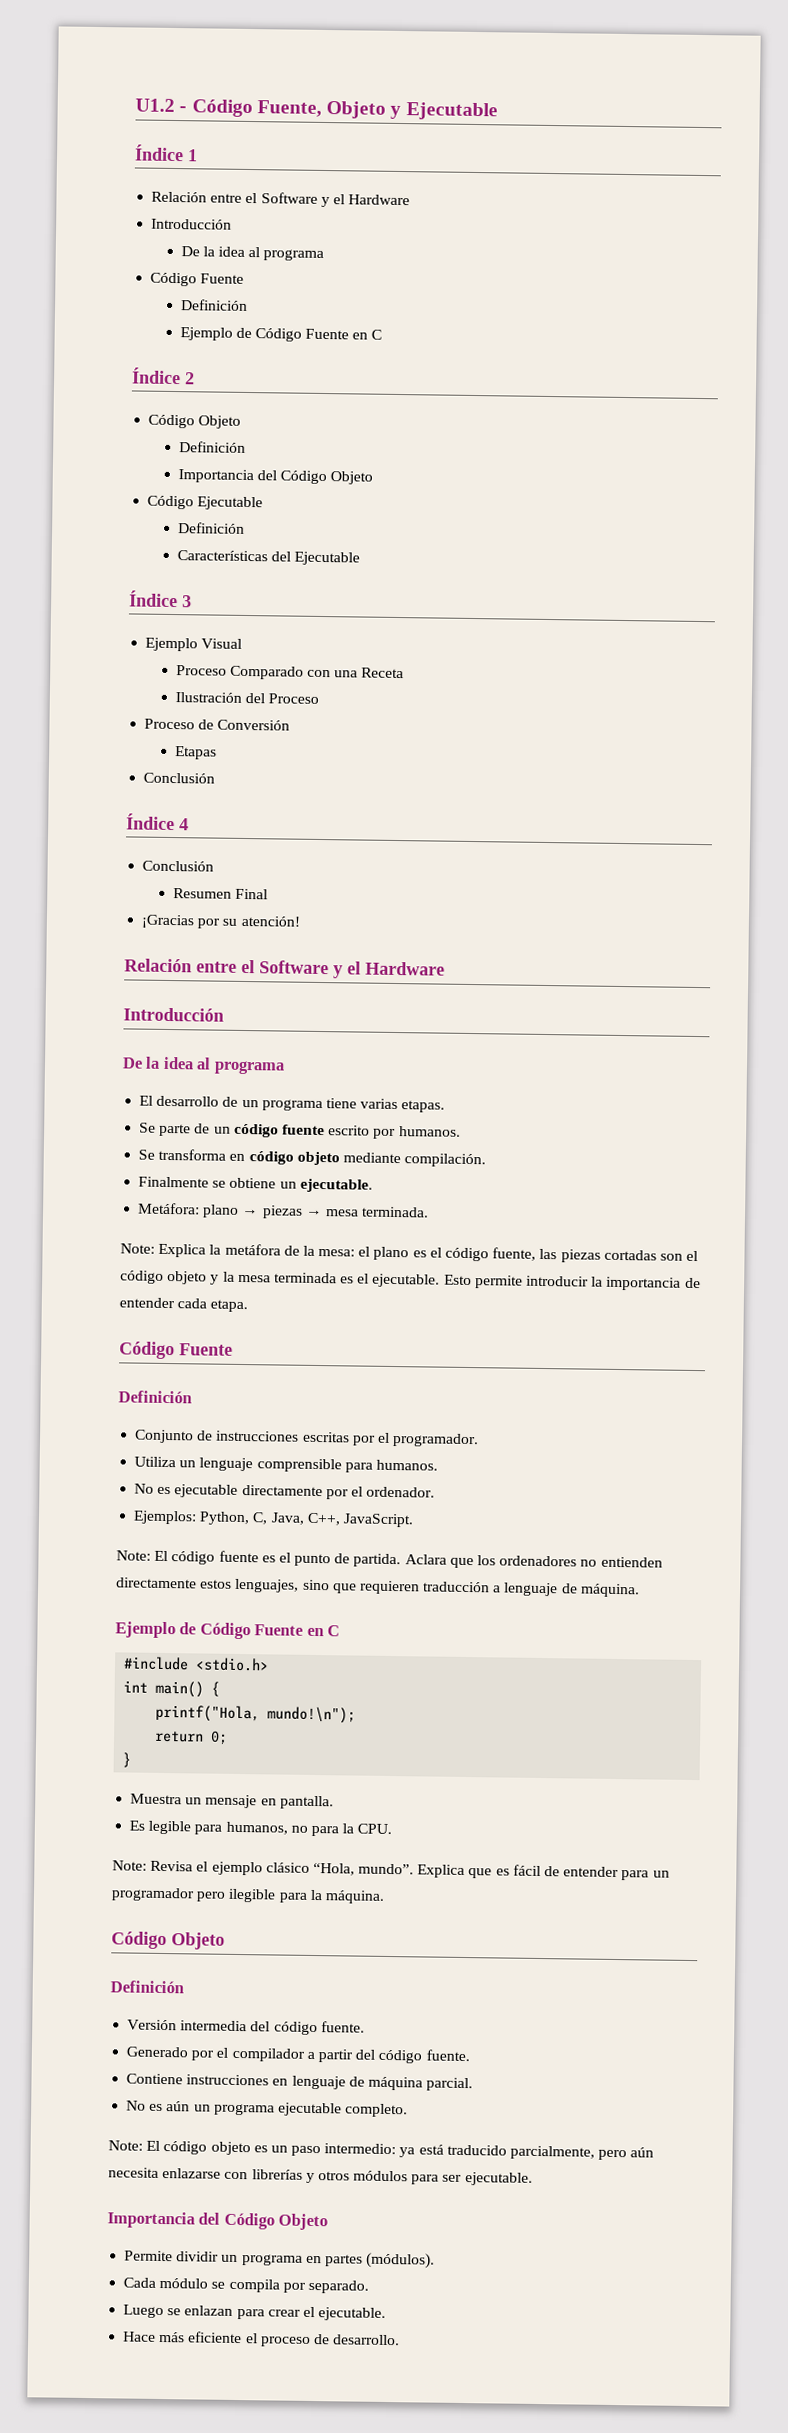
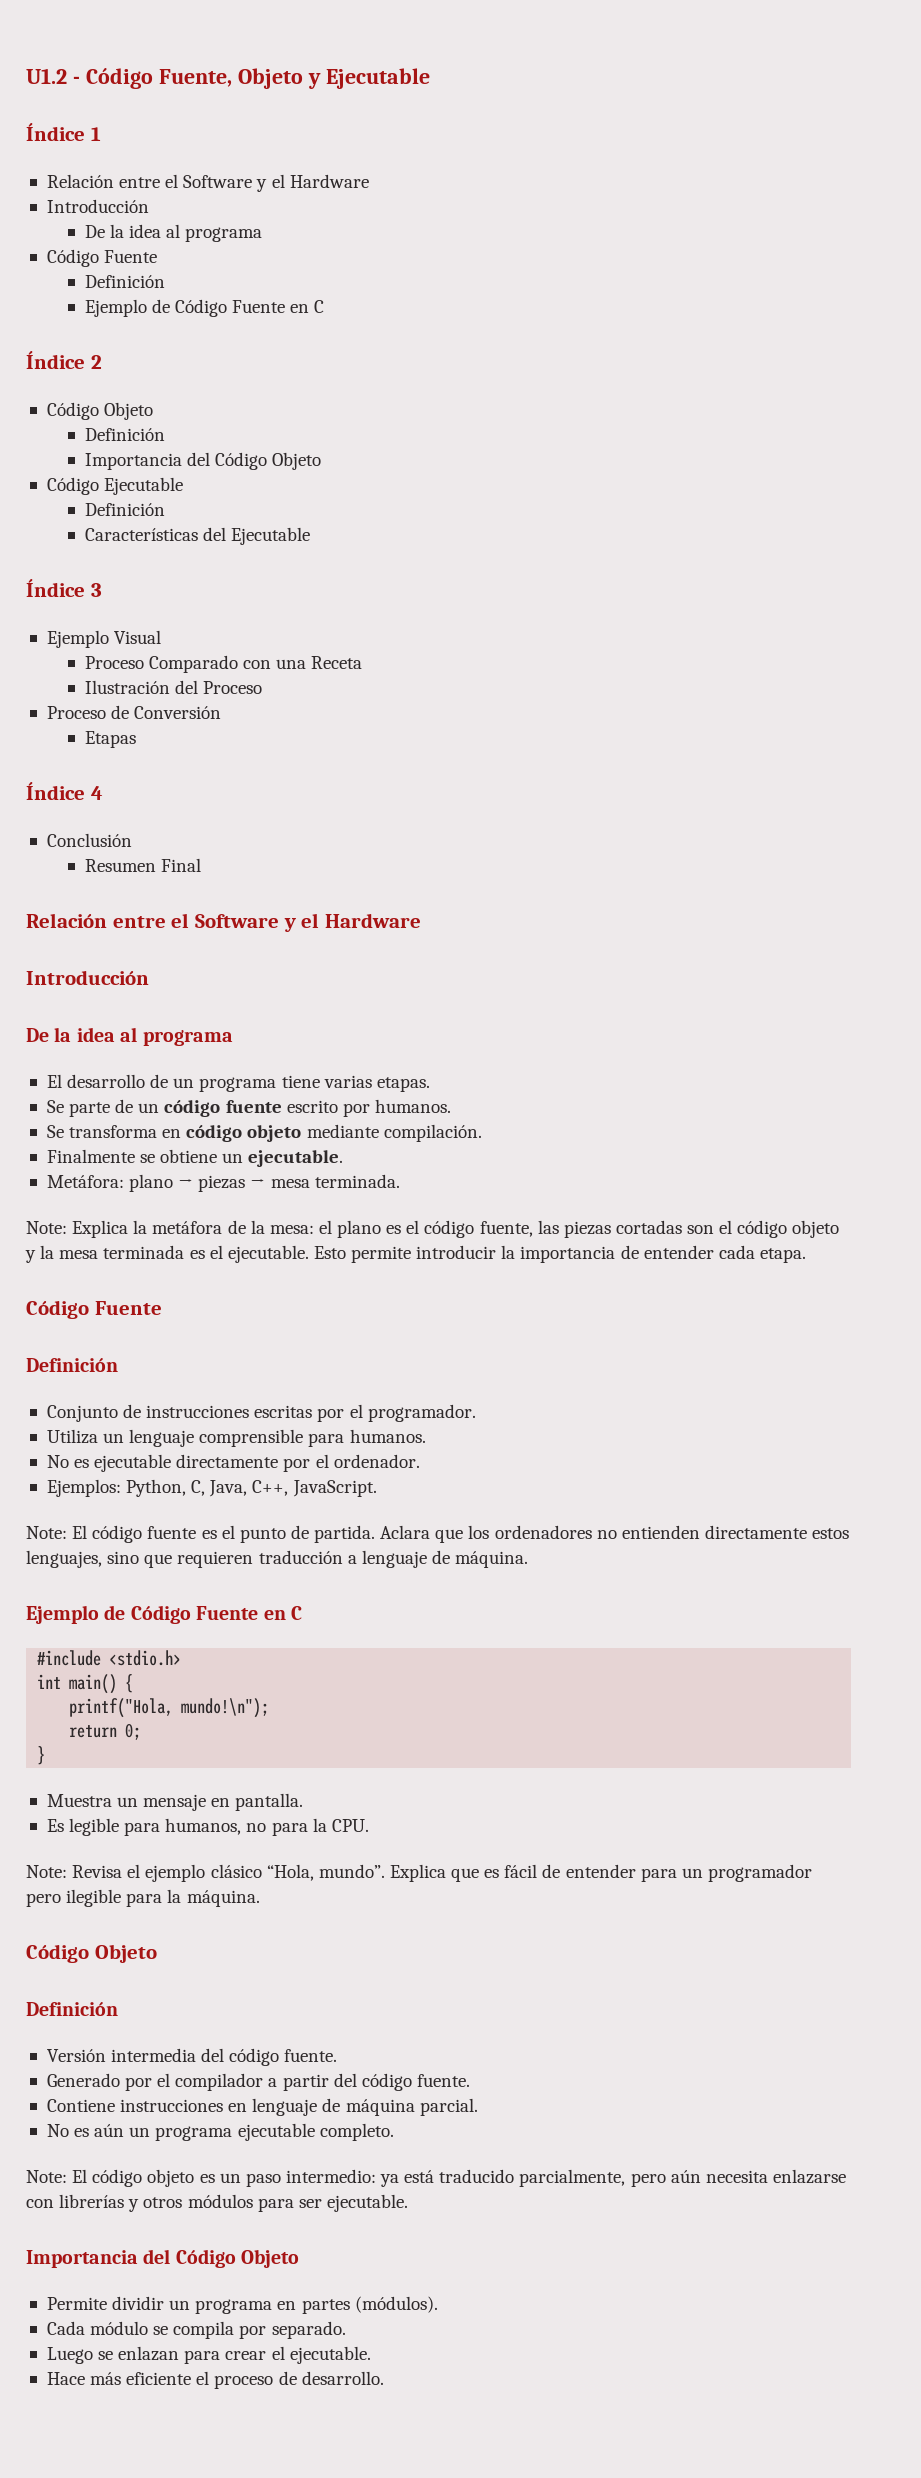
[143,772,216,784] // Conclusión -> (136, 739) none
[141,914,300,929] // ¡Gracias por su atención! -> (201, 865) none

